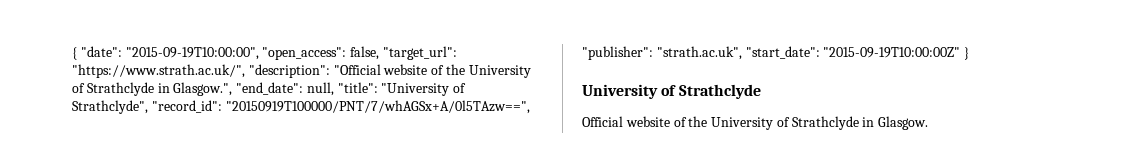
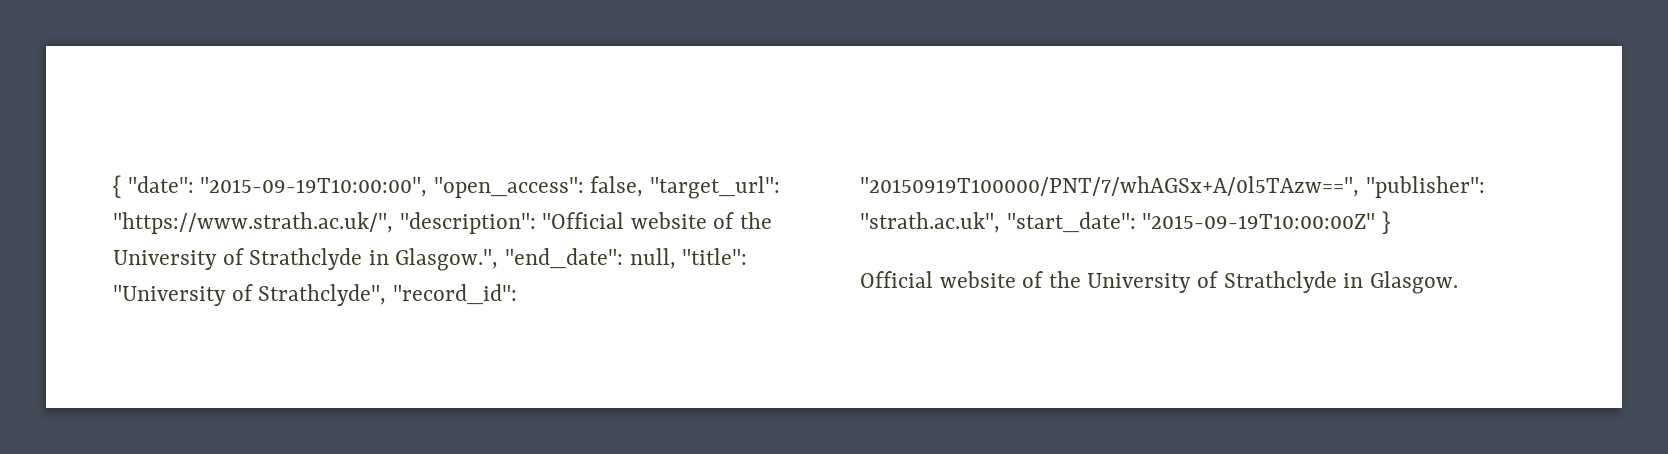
[582,84,761,99] // University of Strathclyde -> (1390, 222) none

